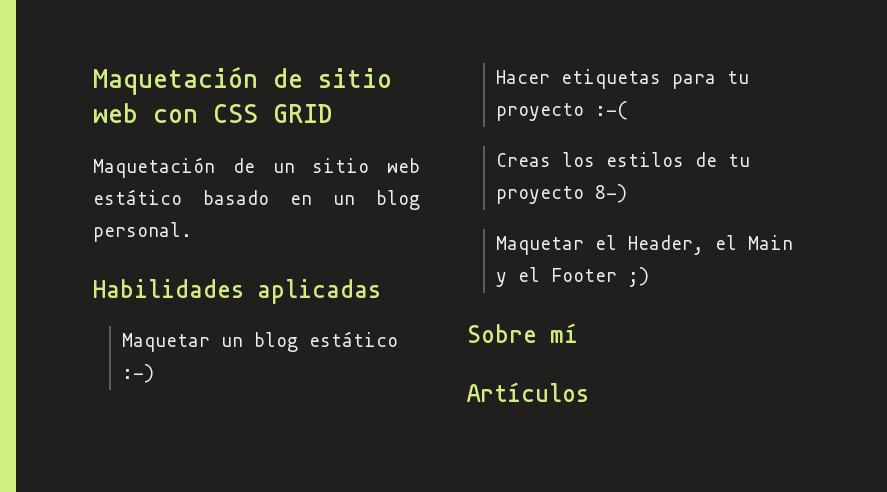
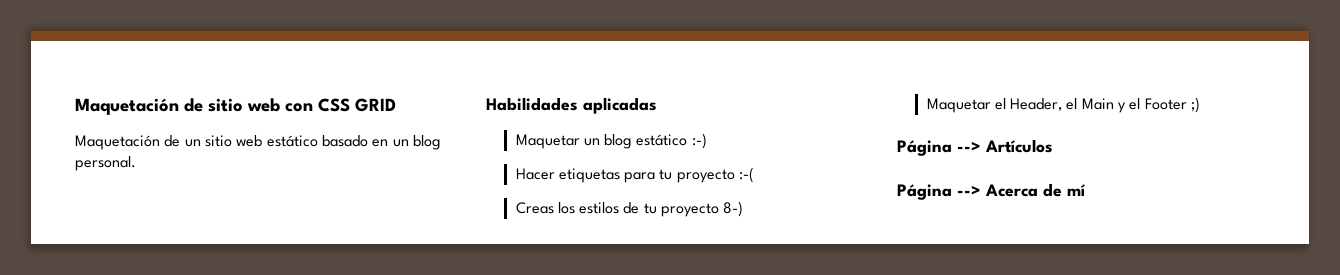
[467,324,537,343] Sobre -> [897,139,1053,156] [897,183,1062,200] Página --> Artículos // Página --> Acerca de
[467,382,589,402] // Artículos -> (1085, 190) none

